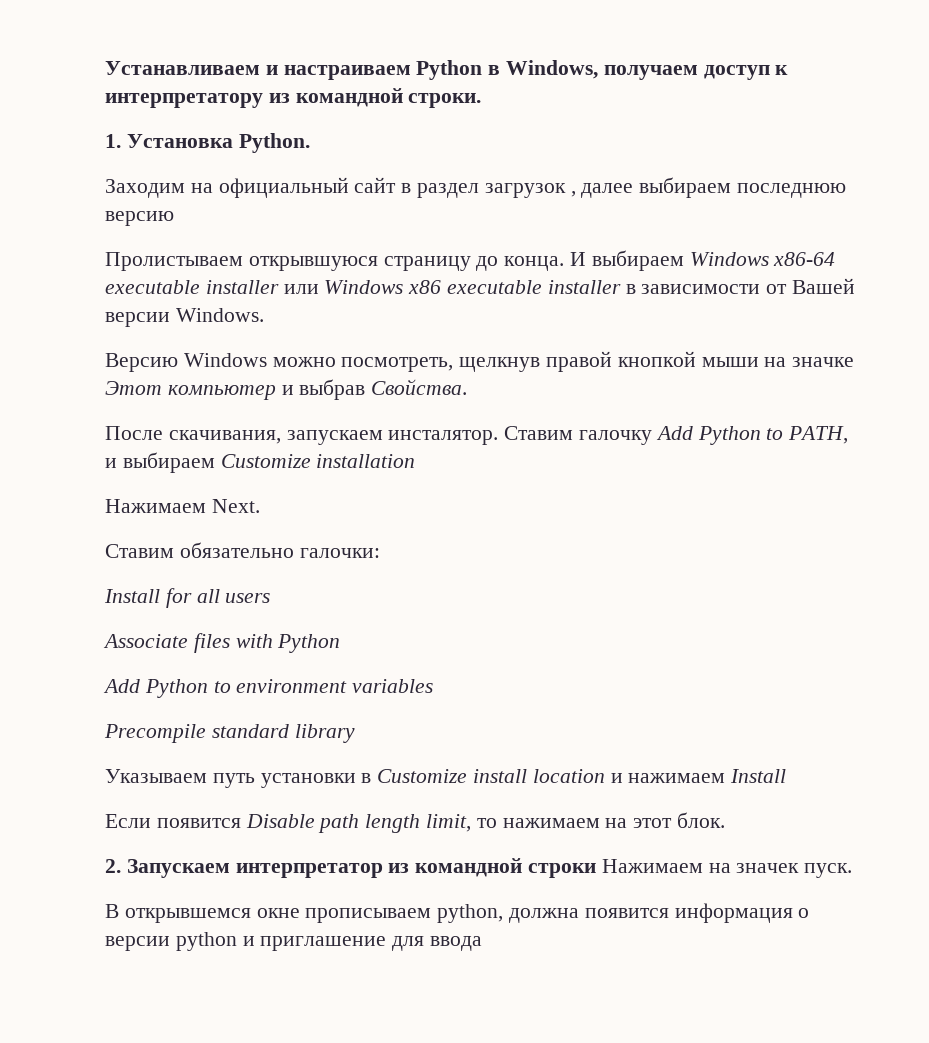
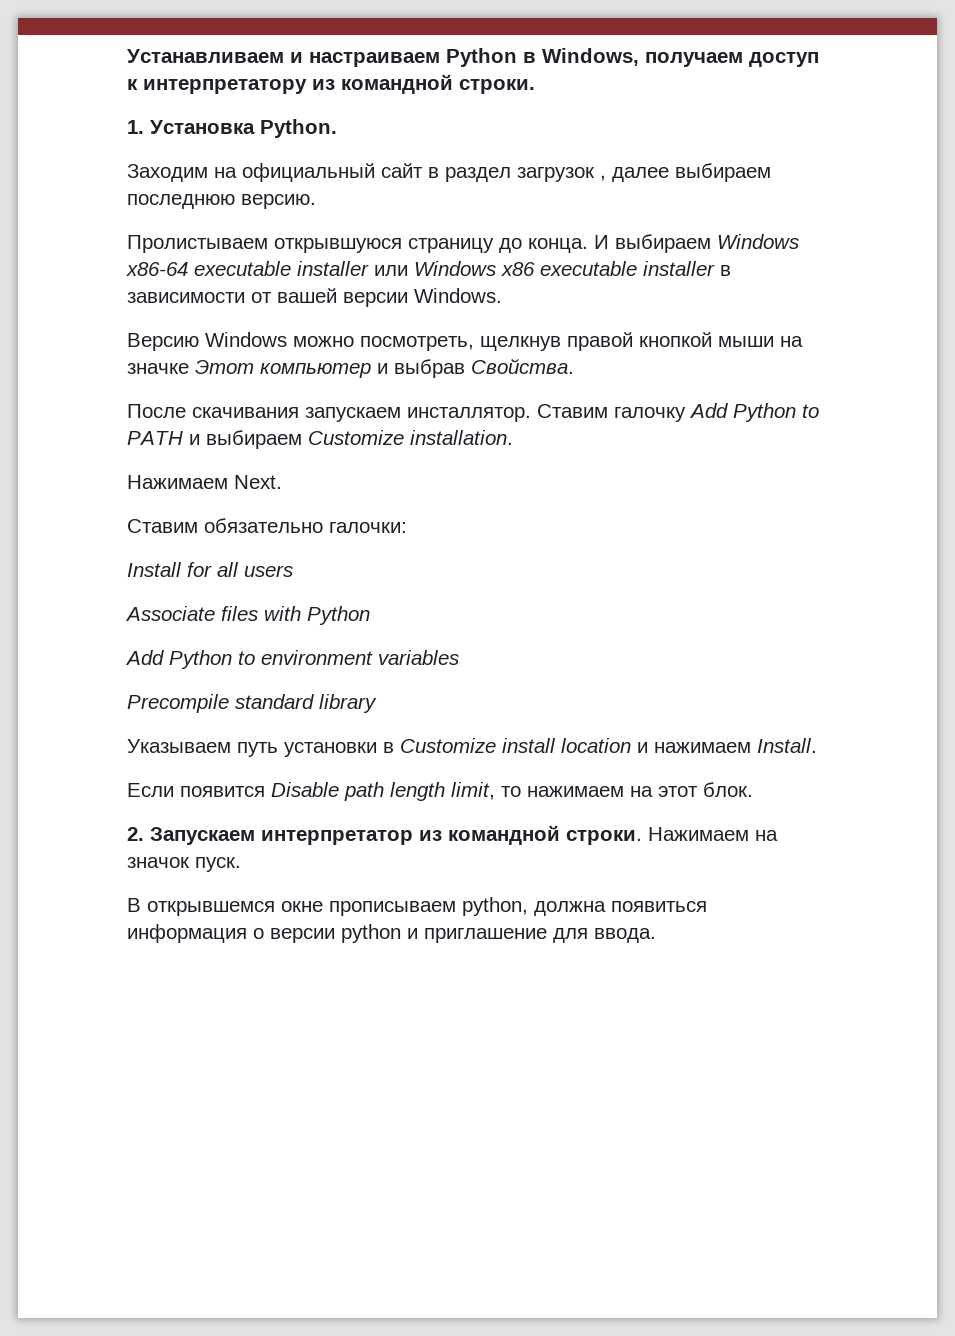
[105,211,174,226] версию -> [241,194,316,209] версию.
[792,278,856,294] Вашей -> [277,288,337,303] вашей
[168,430,499,445] скачивания, запускаем инсталятор. -> [192,407,531,422] скачивания запускаем инсталлятор.
[788,426,849,444] PATH, -> [127,431,183,445] PATH
[316,454,416,468] installation -> [410,430,513,445] installation.
[730,769,787,783] Install -> [757,738,817,753] Install.
[528,863,597,878] строки -> [566,830,642,845] строки.
[736,863,800,873] значек -> [127,857,190,868] значок
[584,908,669,918] появится -> [611,901,707,912] появиться
[430,936,483,951] ввода -> [594,928,656,943] ввода.

